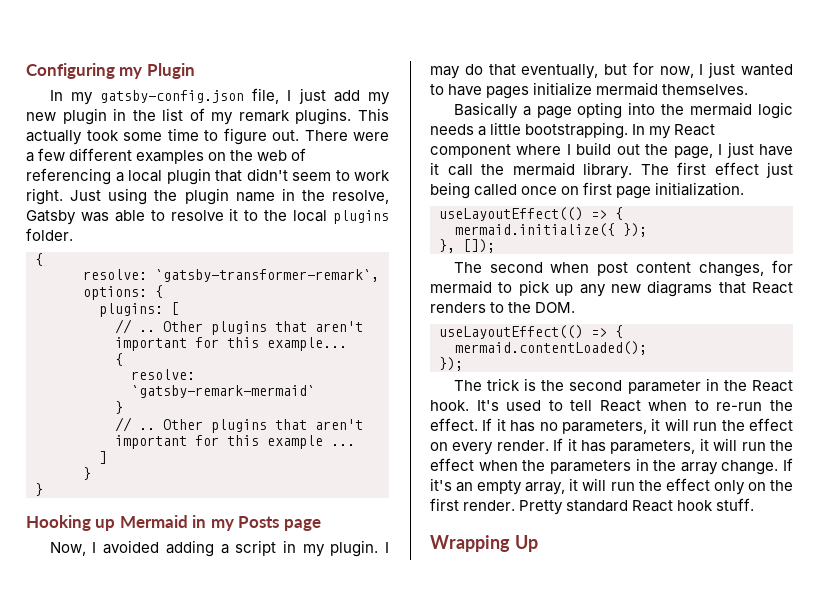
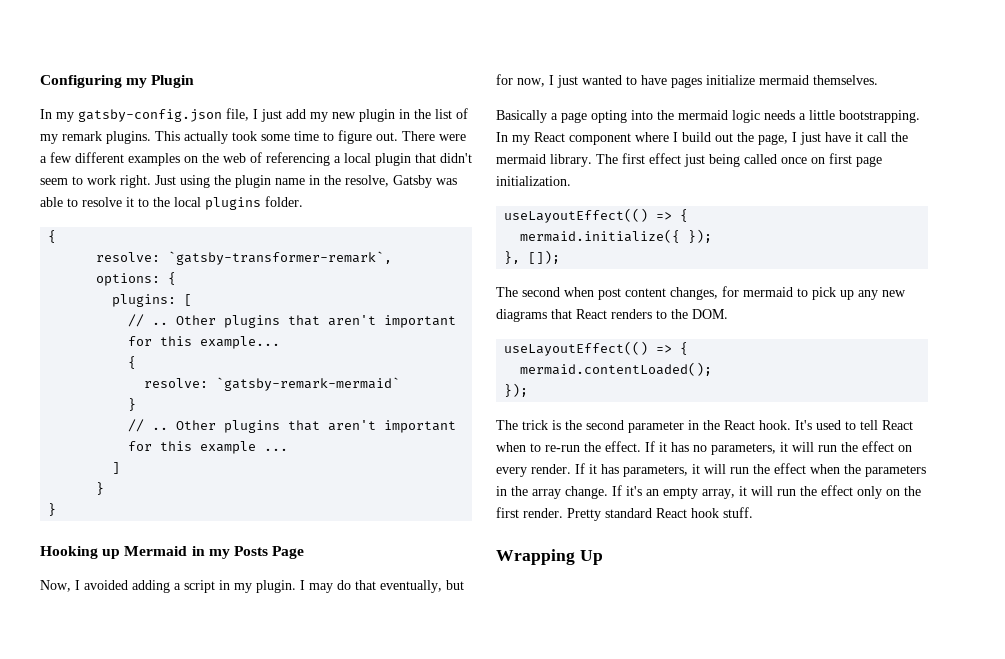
[283,519,321,531] page -> [272,546,305,559] Page

